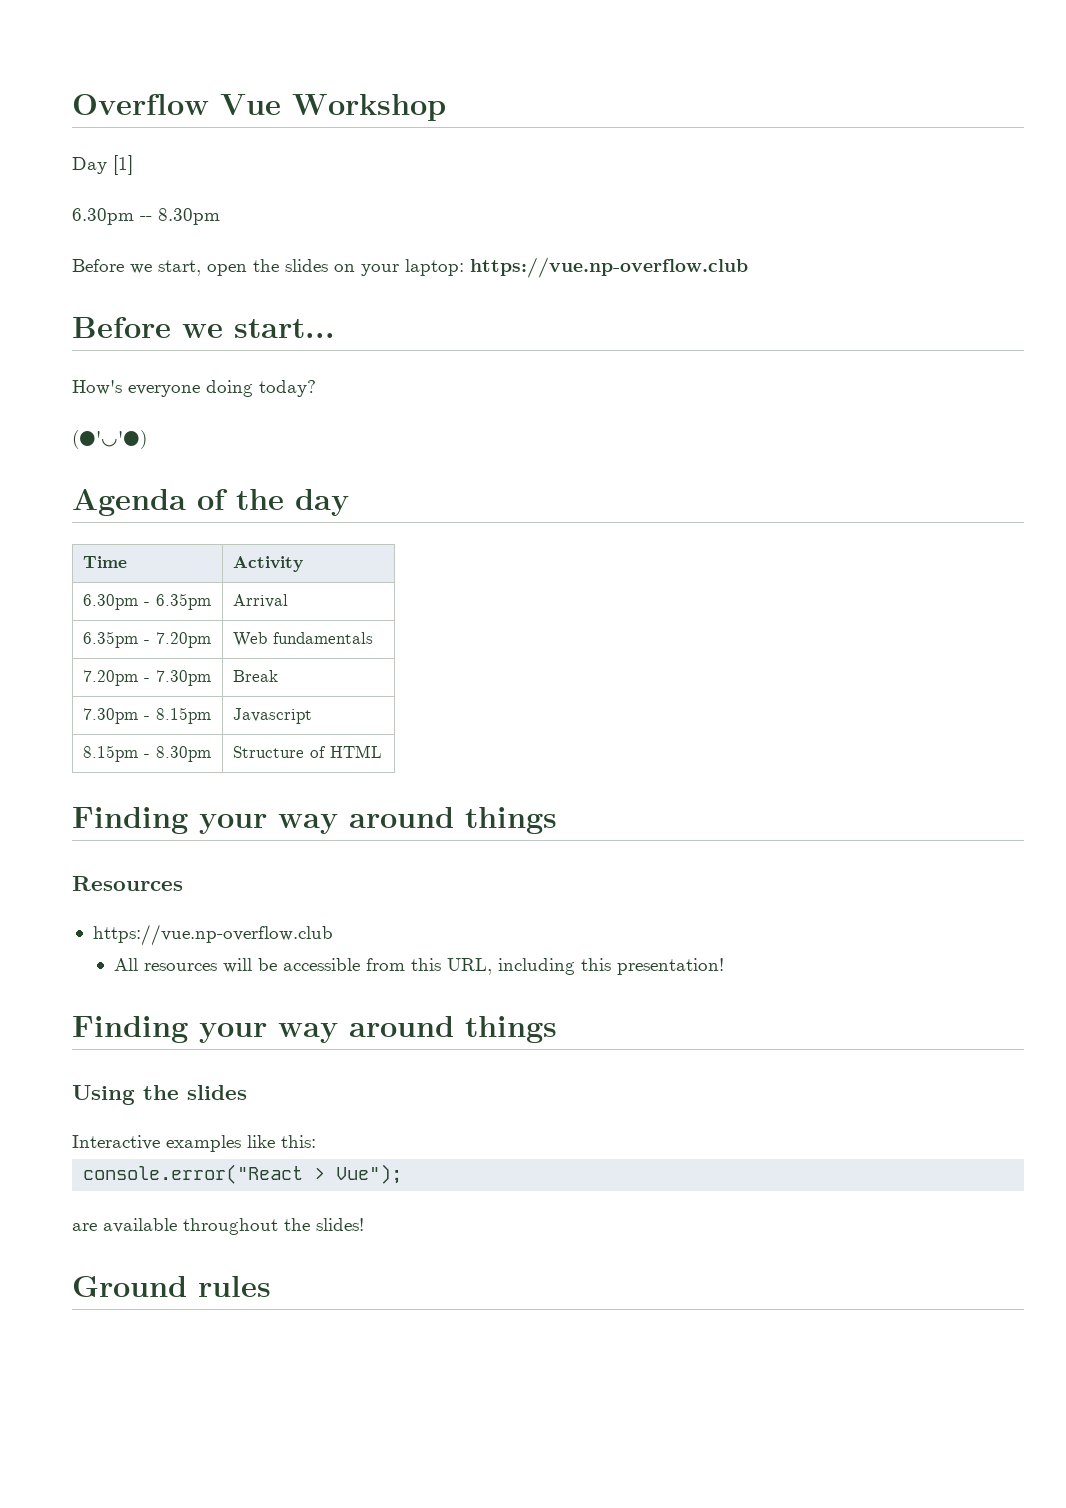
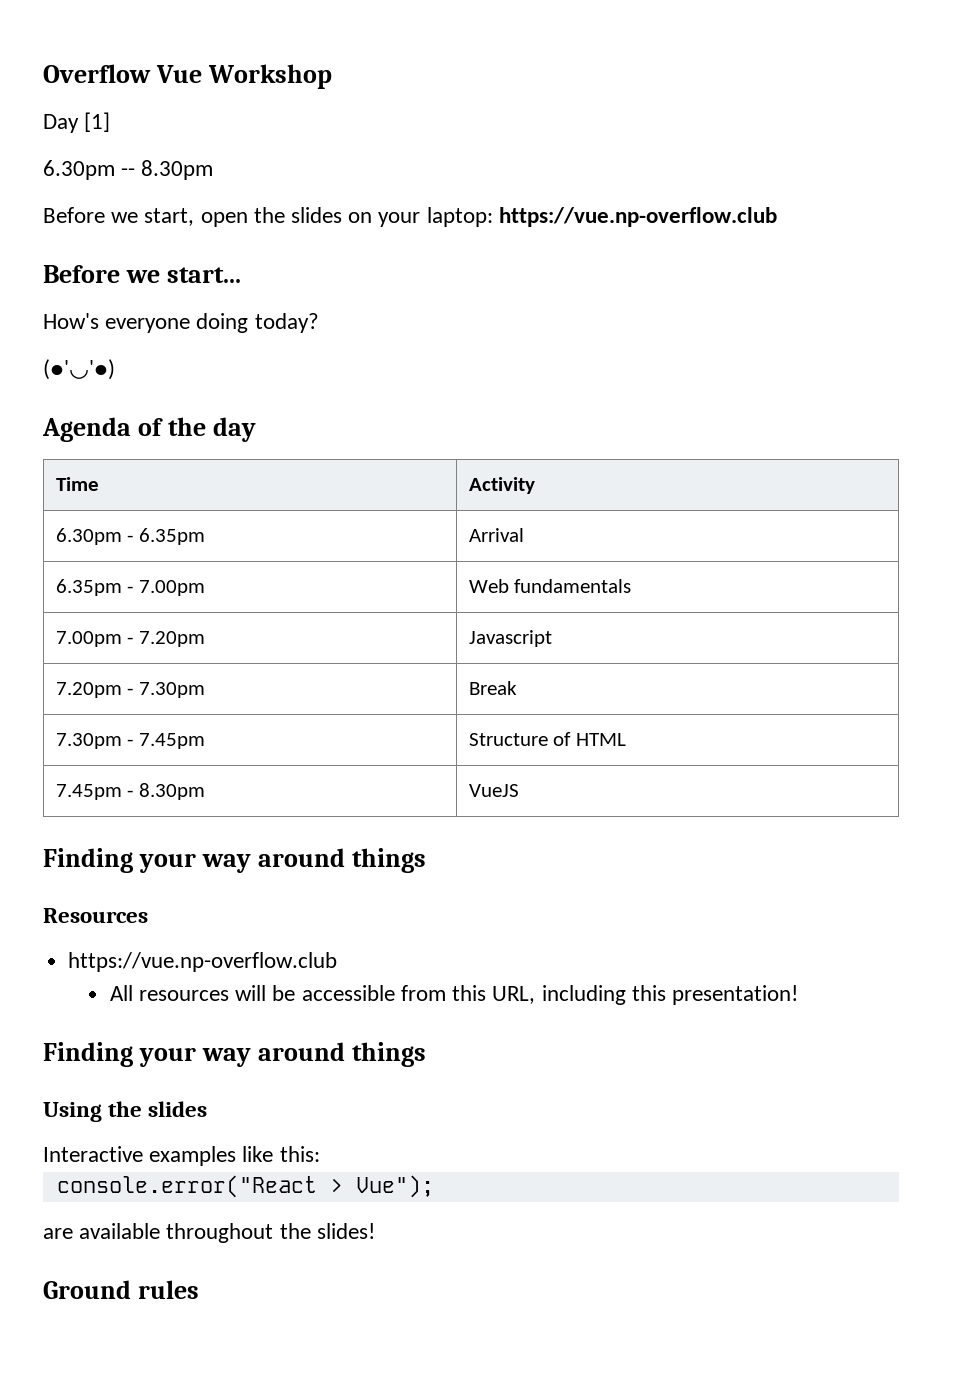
[156,632,212,648] 7.20pm -> [138,580,205,596] 7.00pm
(374, 638) none -> [55,631,205,647] [468,630,552,647] // 7.00pm - 7.20pm | Javascript
[156,707,212,724] [233,708,313,724] [83,745,212,762] 8.15pm | Javascript // 8.15pm - 8.30pm -> [138,733,205,749] 7.45pm
(383, 751) none -> [55,783,205,800] [468,784,519,797] // 7.45pm - 8.30pm | VueJS

